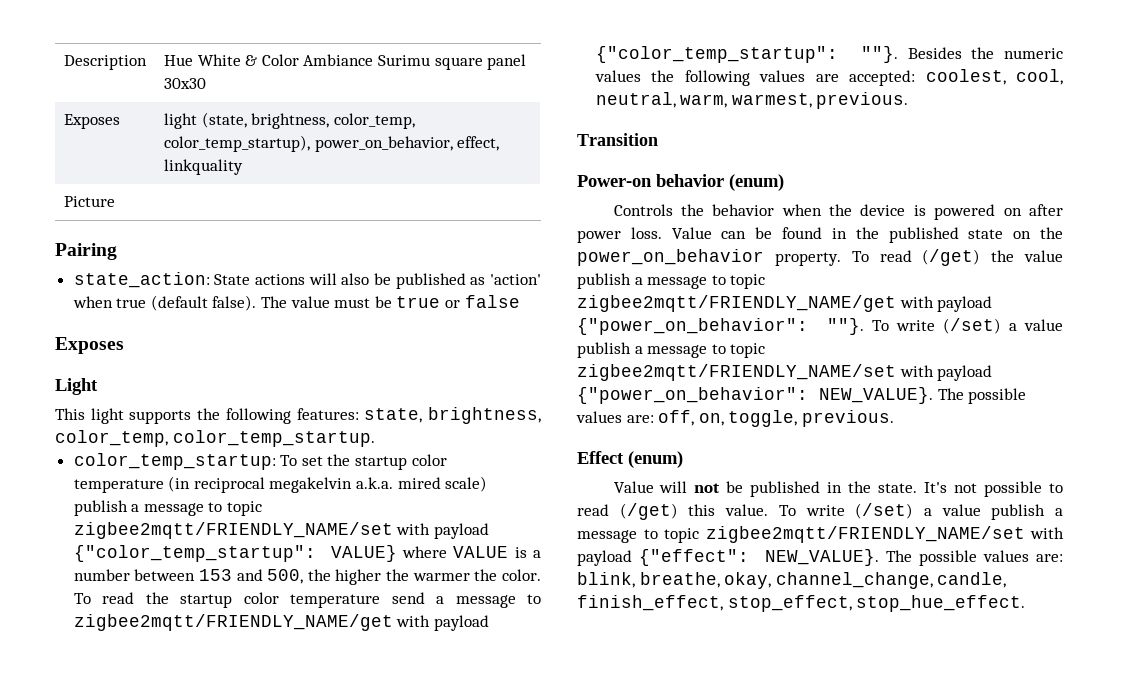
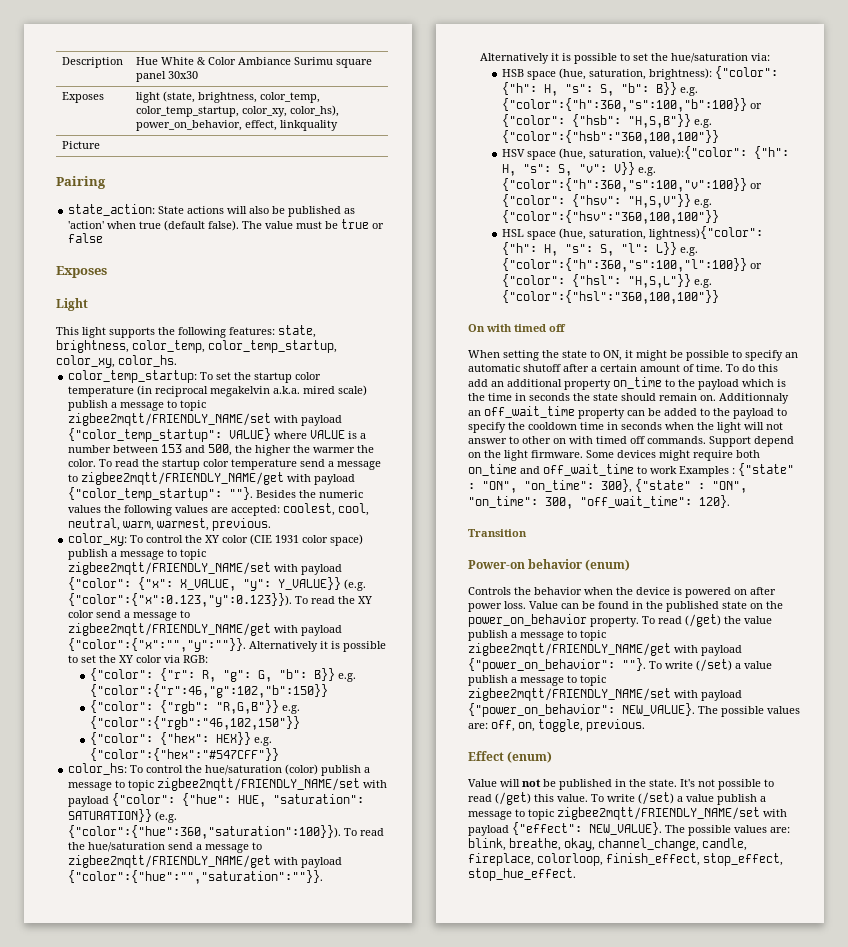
[163,135,310,152] color_temp_startup), -> [136,105,340,117] color_temp_startup, color_xy, color_hs),
[172,430,375,447] color_temp_startup. -> [208,340,337,353] [56,355,177,368] color_temp_startup, color_xy, color_hs.
(909, 100) none -> [68,533,364,546] [68,549,207,560] [68,562,343,575] [68,577,367,591] [68,593,373,607] [68,610,191,621] [68,623,343,636] [68,638,387,652] [68,655,209,663] [90,668,357,682] [90,684,329,698] [90,700,301,714] [90,716,301,730] [90,732,273,746] [90,748,280,761] [68,763,371,776] [68,778,388,791] [68,793,365,807] [68,809,178,823] [68,825,385,839] [68,842,263,853] [68,855,343,868] [68,870,324,884] [480,53,771,64] [502,66,779,80] [502,82,699,96] [502,98,763,112] [502,114,713,128] [502,130,720,144] [502,146,790,160] [502,162,657,176] [502,178,763,192] [502,194,713,208] [502,210,720,224] [502,226,764,240] [502,242,699,256] [502,258,763,272] [502,274,713,288] [502,290,720,304] [468,324,566,332] [468,350,798,361] [468,364,778,372] [468,377,786,390] [468,393,789,404] [468,406,787,419] [468,422,783,433] [468,436,794,447] [468,450,760,461] [468,463,794,477] [468,479,747,493] [468,495,730,509] // color_xy: To control the XY color (CIE 1931 color space) publish a message to topic zigbee2mqtt/FRIENDLY_NAME/set with payload {"color": {"x": X_VALUE, "y": Y_VALUE}} (e.g. {"color":{"x":0.123,"y":0.123}}). To read the XY color send a message to zigbee2mqtt/FRIENDLY_NAME/get with payload {"color":{"x":"","y":""}}. Alternatively it is possible to set the XY color via RGB: // {"color": {"r": R, "g": G, "b": B}} e.g. {"color":{"r":46,"g":102,"b":150}} // {"color": {"rgb": "R,G,B"}} e.g. {"color":{"rgb":"46,102,150"}} // {"color": {"hex": HEX}} e.g. {"color":{"hex":"#547CFF"}} // color_hs: To control the hue/saturation (color) publish a message to topic zigbee2mqtt/FRIENDLY_NAME/set with payload {"color": {"hue": HUE, "saturation": SATURATION}} (e.g. {"color":{"hue":360,"saturation":100}}). To read the hue/saturation send a message to zigbee2mqtt/FRIENDLY_NAME/get with payload {"color":{"hue":"","saturation":""}}. Alternatively it is possible to set the hue/saturation via: // HSB space (hue, saturation, brightness): {"color": {"h": H, "s": S, "b": B}} e.g. {"color":{"h":360,"s":100,"b":100}} or {"color": {"hsb": "H,S,B"}} e.g. {"color":{"hsb":"360,100,100"}} // HSV space (hue, saturation, value):{"color": {"h": H, "s": S, "v": V}} e.g. {"color":{"h":360,"s":100,"v":100}} or {"color": {"hsv": "H,S,V"}} e.g. {"color":{"hsv":"360,100,100"}} // HSL space (hue, saturation, lightness){"color": {"h": H, "s": S, "l": L}} e.g. {"color":{"h":360,"s":100,"l":100}} or {"color": {"hsl": "H,S,L"}} e.g. {"color":{"hsl":"360,100,100"}} // On with timed off // When setting the state to ON, it might be possible to specify an automatic shutoff after a certain amount of time. To do this add an additional property on_time to the payload which is the time in seconds the state should remain on. Additionnaly an off_wait_time property can be added to the payload to specify the cooldown time in seconds when the light will not answer to other on with timed off commands. Support depend on the light firmware. Some devices might require both on_time and off_wait_time to work Examples : {"state" : "ON", "on_time": 300}, {"state" : "ON", "on_time": 300, "off_wait_time": 120}.
(1007, 580) none -> [468,853,603,866] fireplace, colorloop,

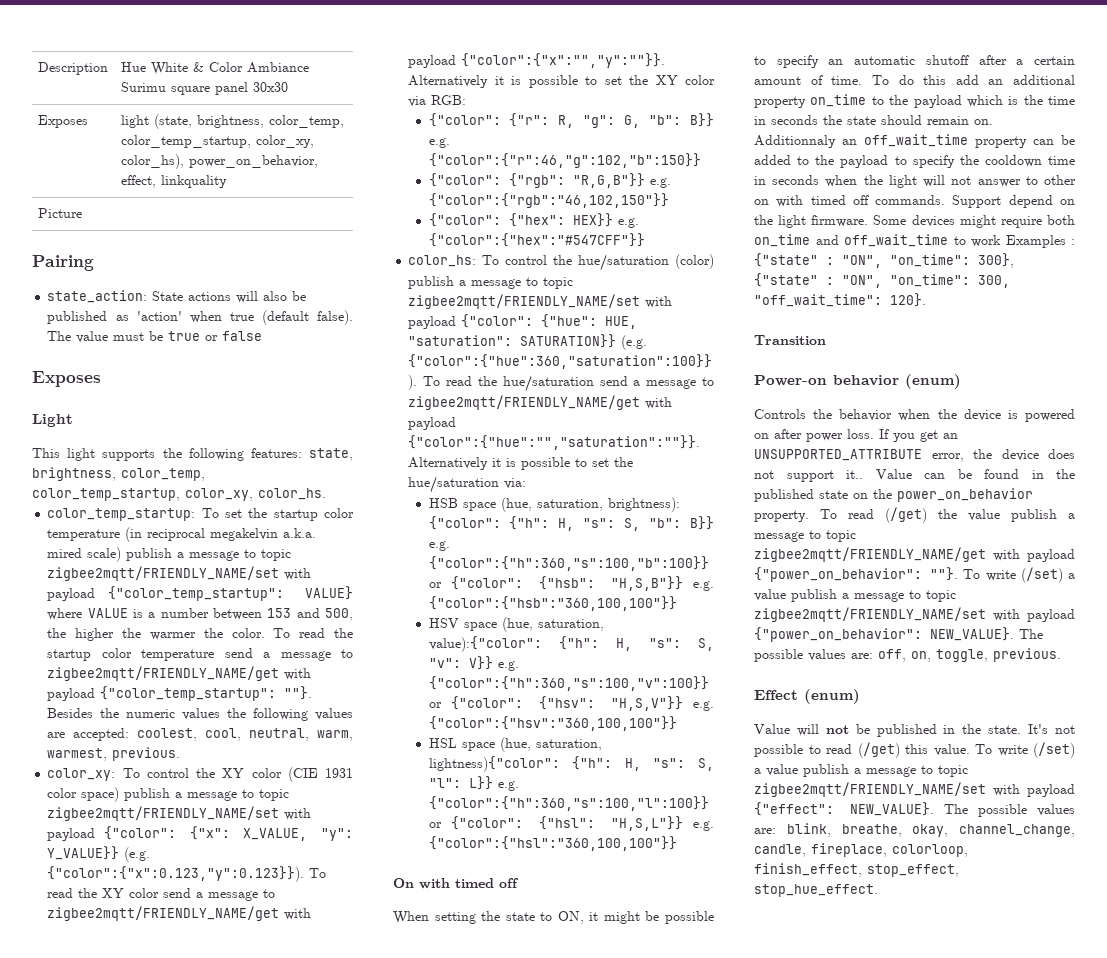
(526, 605) none -> [879,429,958,442] [754,449,1075,462] [754,470,863,482] If you get an UNSUPPORTED_ATTRIBUTE error, the device does not support it..

